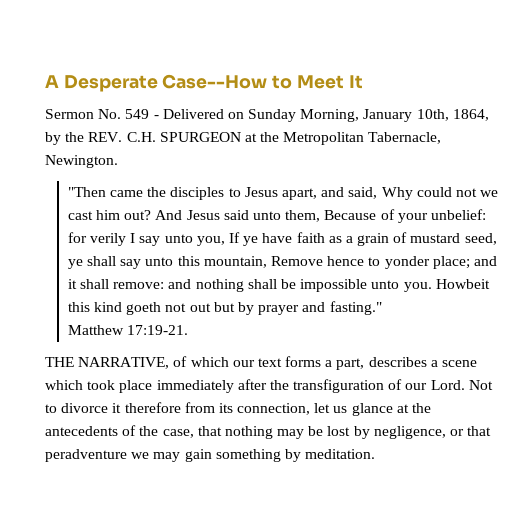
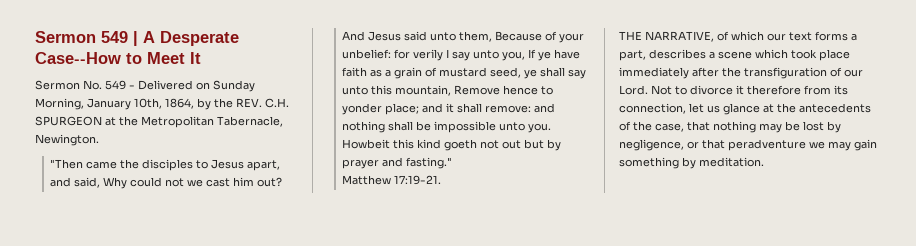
(45, 81) none -> [35,31,138,46] Sermon 549 |

